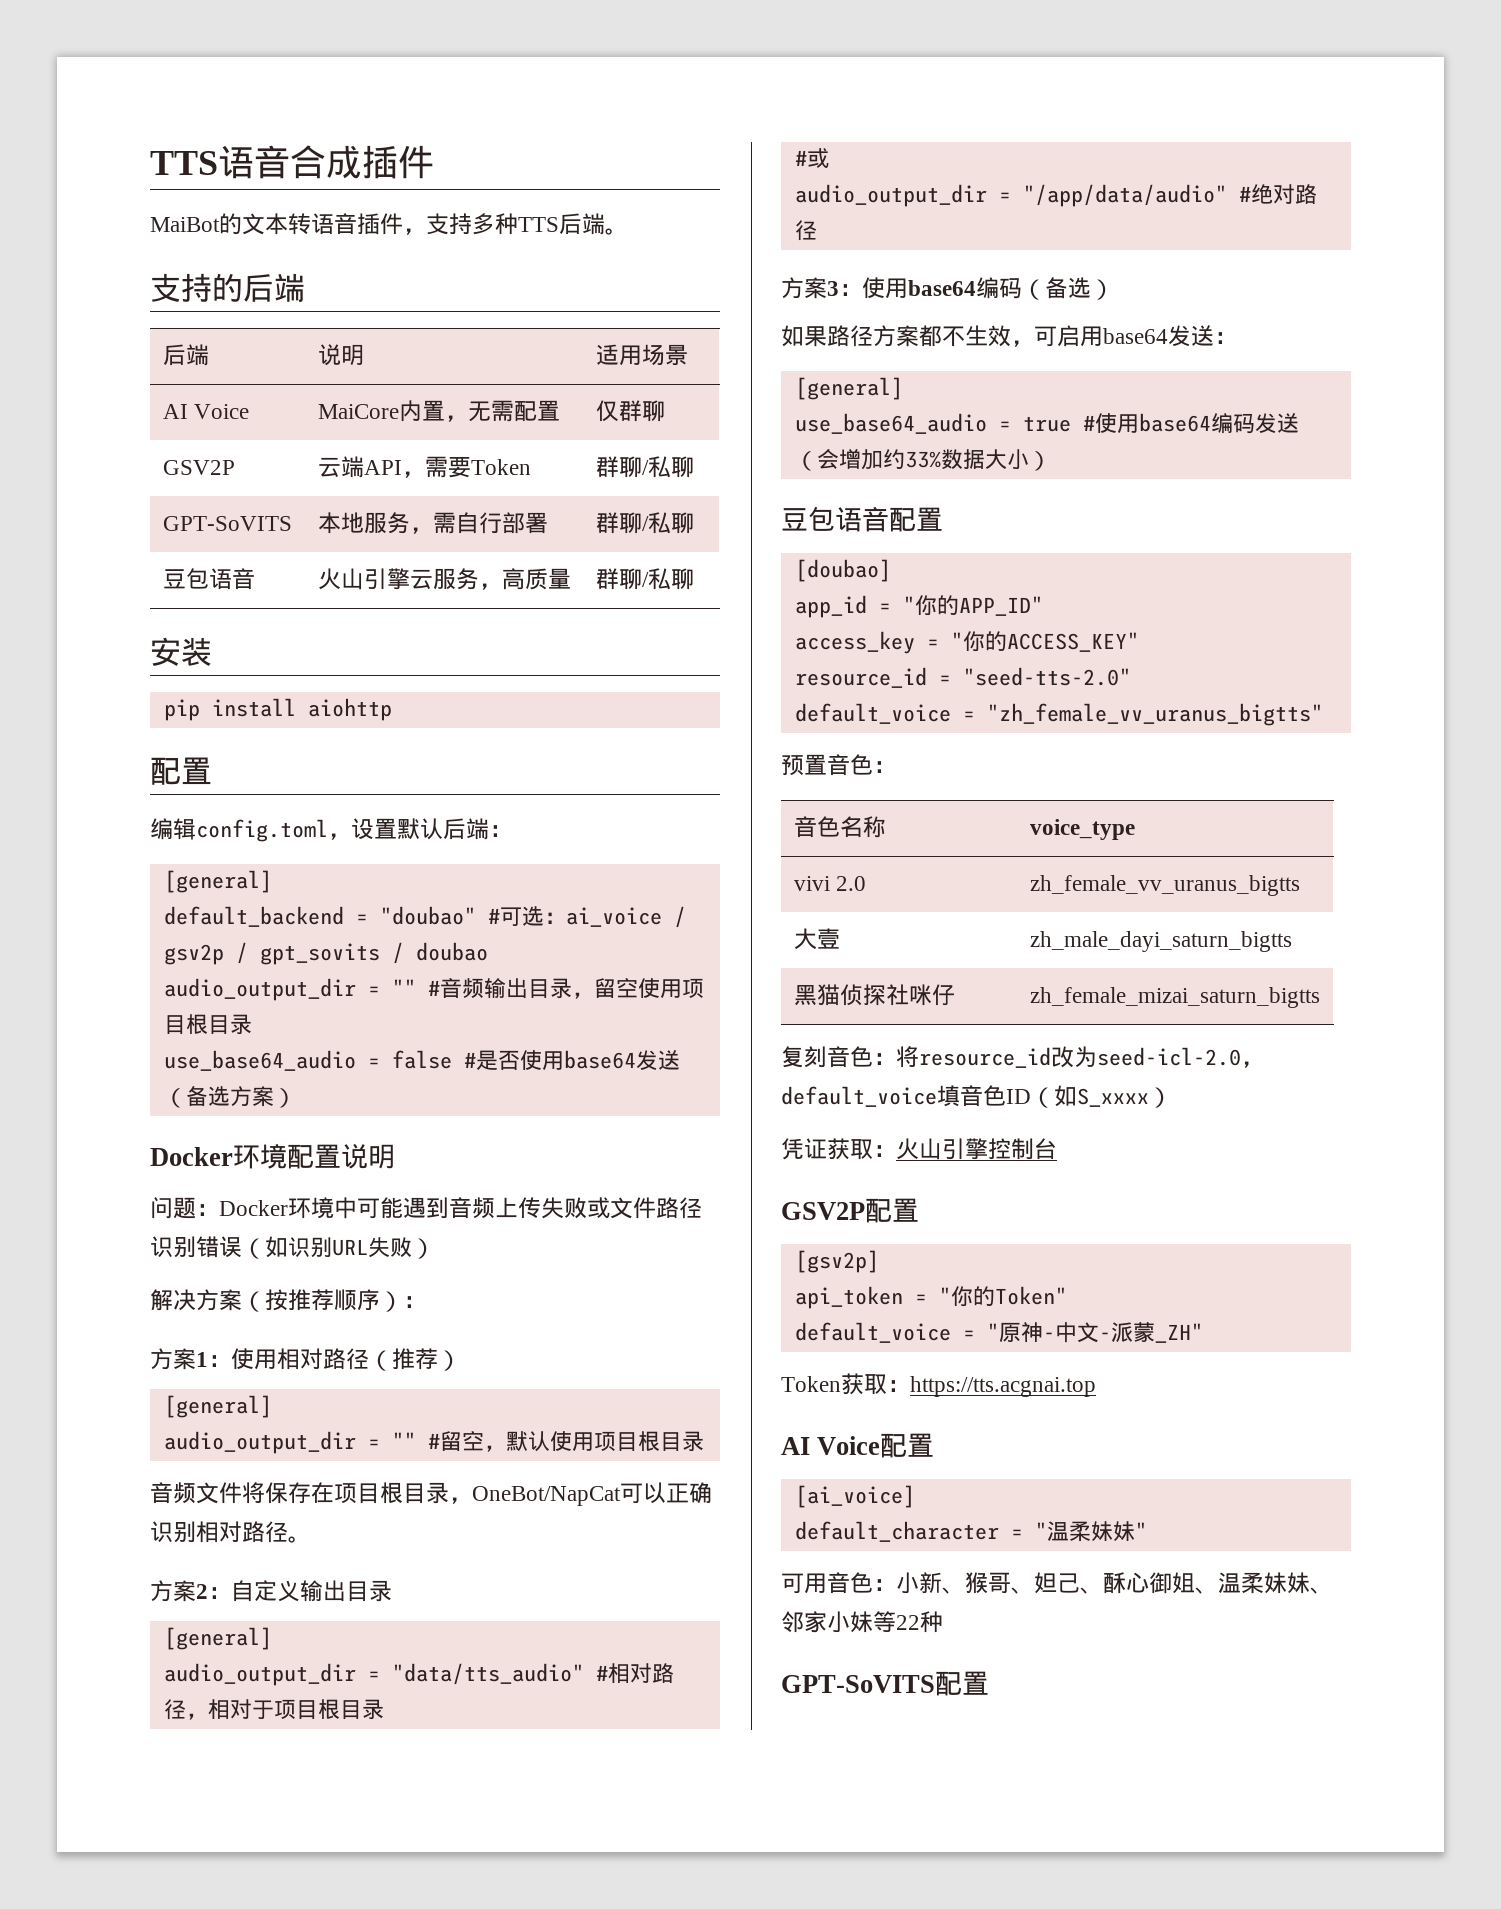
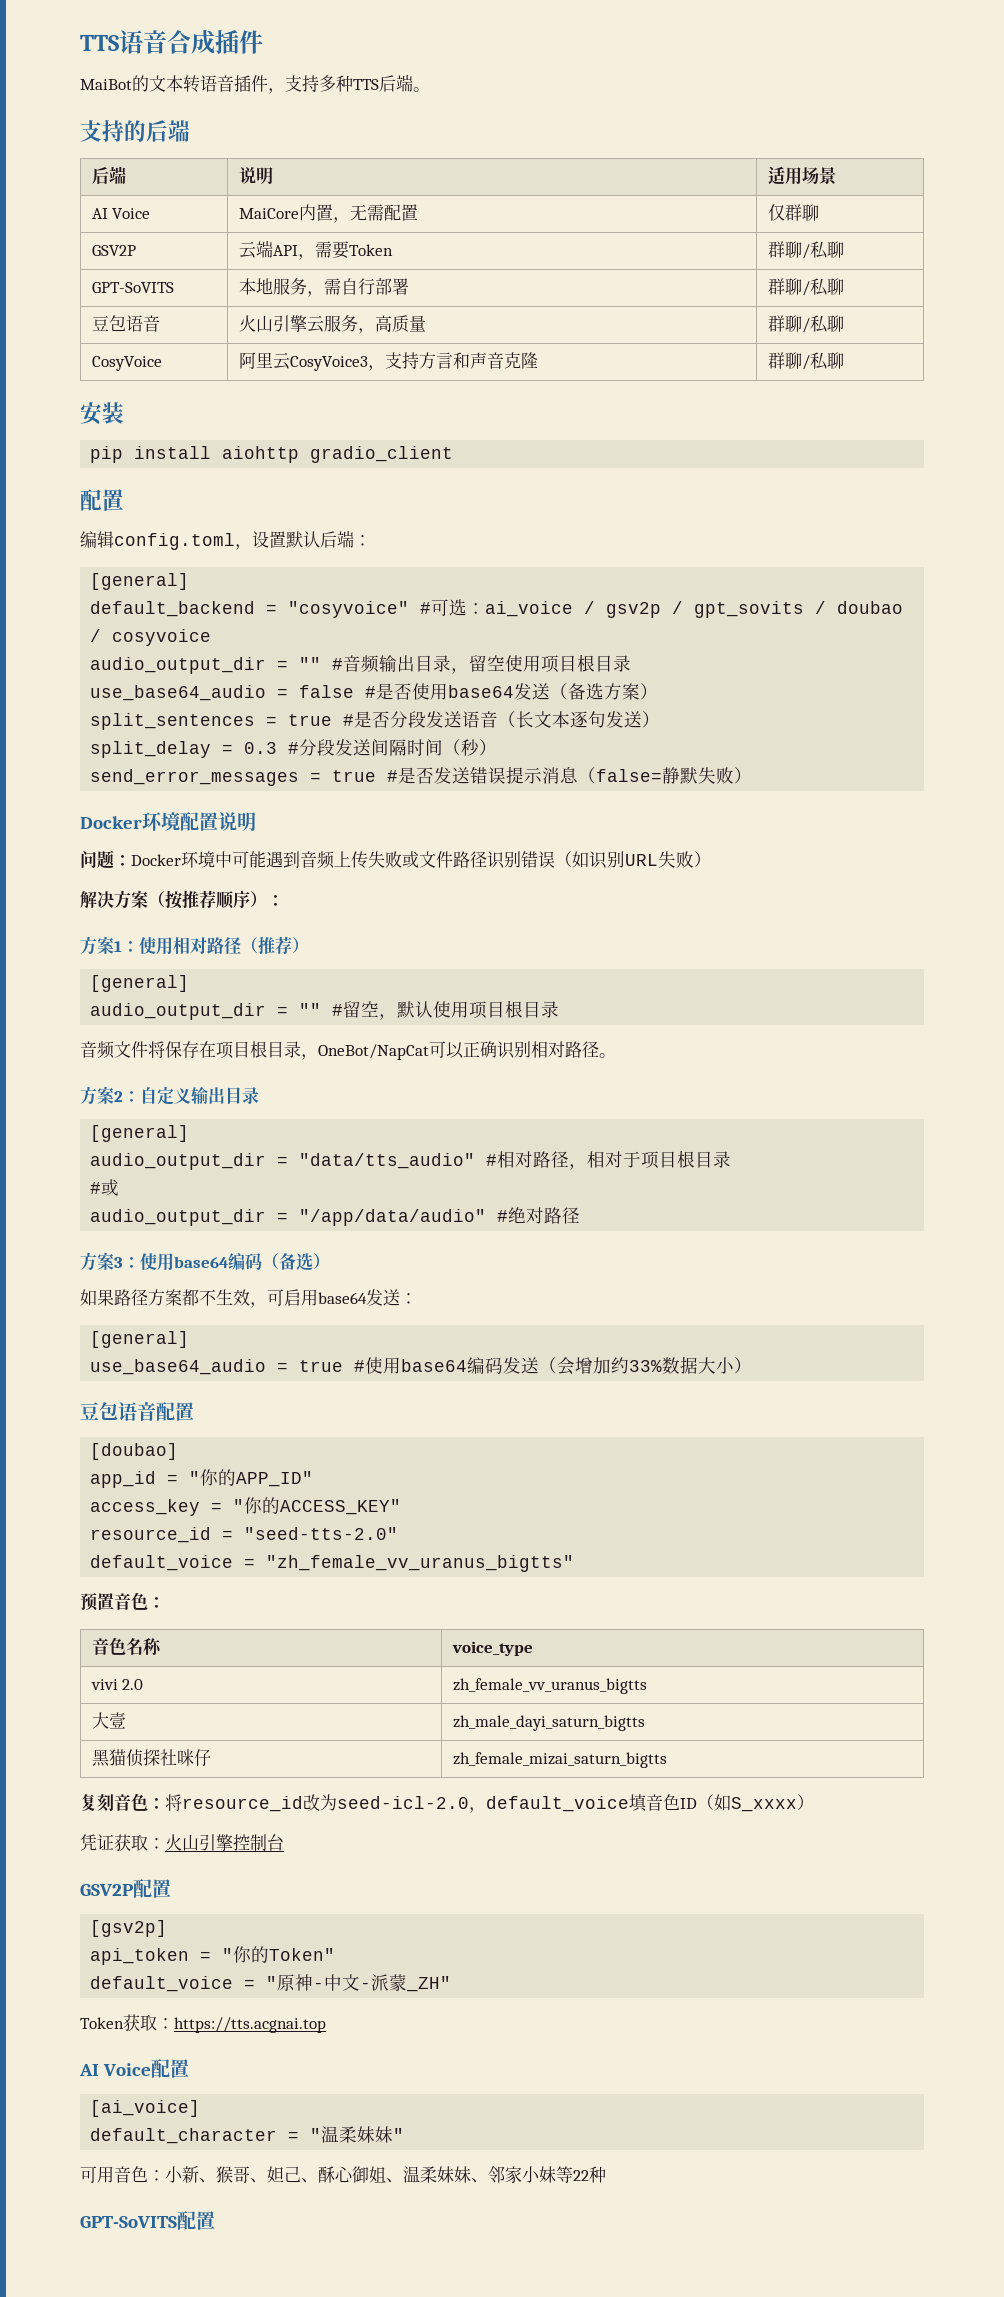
(694, 579) none -> [91,356,162,371] [238,352,538,371] [767,352,844,370] // CosyVoice | 阿里云CosyVoice3，支持方言和声音克隆 | 群聊/私聊
(392, 709) none -> [310,446,454,463] gradio_client
[379,906,476,925] "doubao" -> [288,601,410,618] "cosyvoice"
(488, 951) none -> [90,629,212,646] / cosyvoice
(296, 1098) none -> [90,711,661,730] [90,739,498,758] [90,766,753,786] // split_sentences = true #是否分段发送语音（长文本逐句发送） // split_delay = 0.3 #分段发送间隔时间（秒） // send_error_messages = true #是否发送错误提示消息（false=静默失败）

